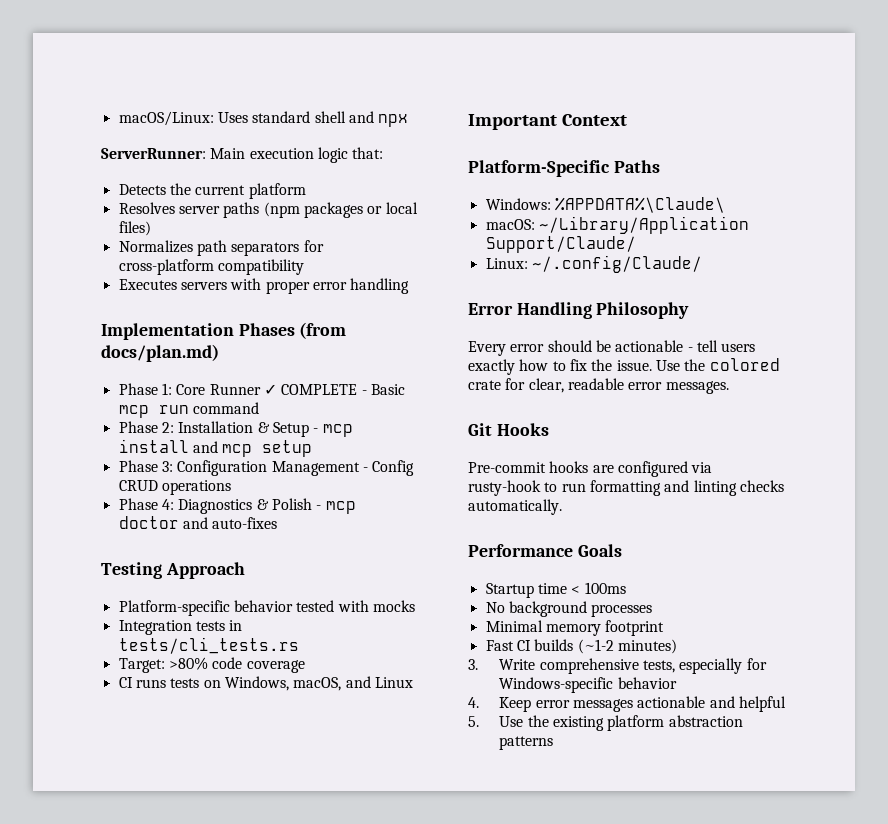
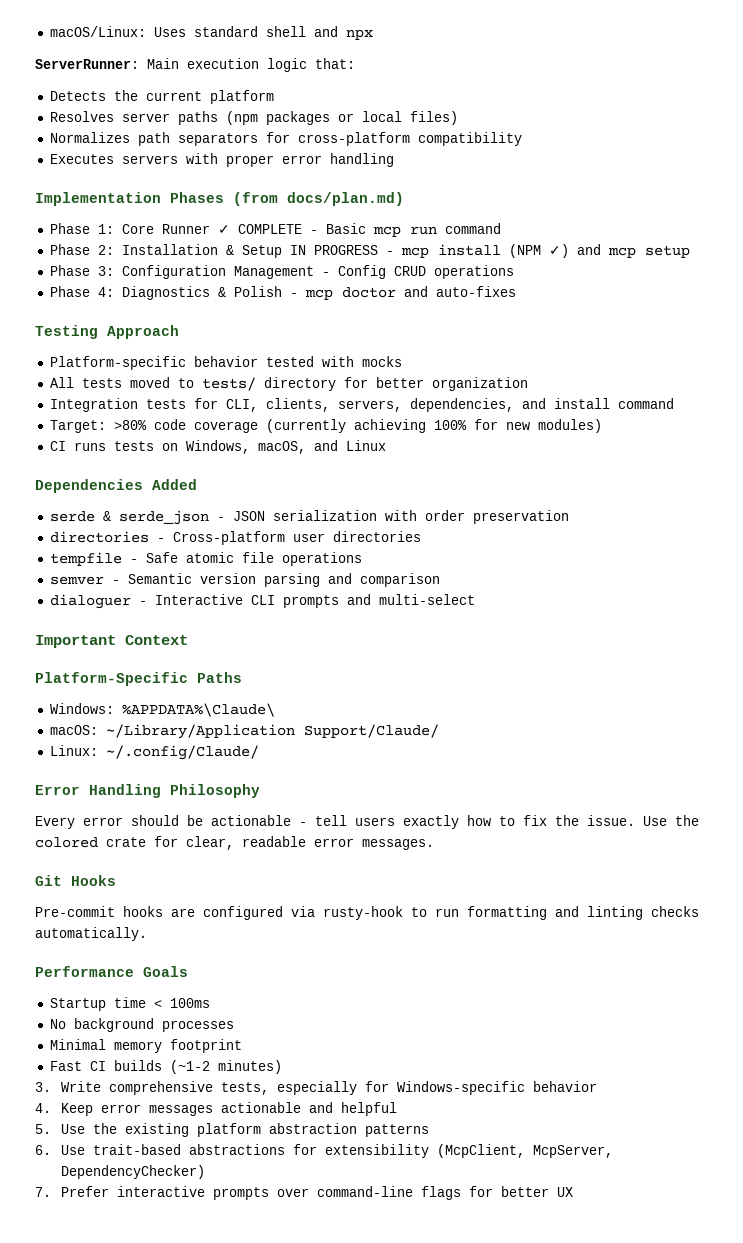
(309, 429) none -> [289,245,378,255] IN PROGRESS
(189, 446) none -> [508,244,569,258] (NPM ✓)
[118,620,243,635] [118,637,299,654] [118,657,305,673] Integration tests in tests/cli_tests.rs // Target: >80% code coverage -> [49,377,528,391] [49,398,674,412] [49,419,602,433] All tests moved to tests/ directory for better organization // Integration tests for CLI, clients, servers, dependencies, and install command // Target: >80% code coverage (currently achieving 100% for new modules)
(413, 682) none -> [35,479,197,493] [49,510,569,525] [49,531,421,545] [49,552,362,566] [49,573,440,587] [49,594,475,609] // Dependencies Added // serde & serde_json - JSON serialization with order preservation // directories - Cross-platform user directories // tempfile - Safe atomic file operations // semver - Semantic version parsing and comparison // dialoguer - Interactive CLI prompts and multi-select
(554, 743) none -> [35,1144,614,1158] [61,1165,206,1179] [35,1186,574,1200] // 6. Use trait-based abstractions for extensibility (McpClient, McpServer, DependencyChecker) // 7. Prefer interactive prompts over command-line flags for better UX

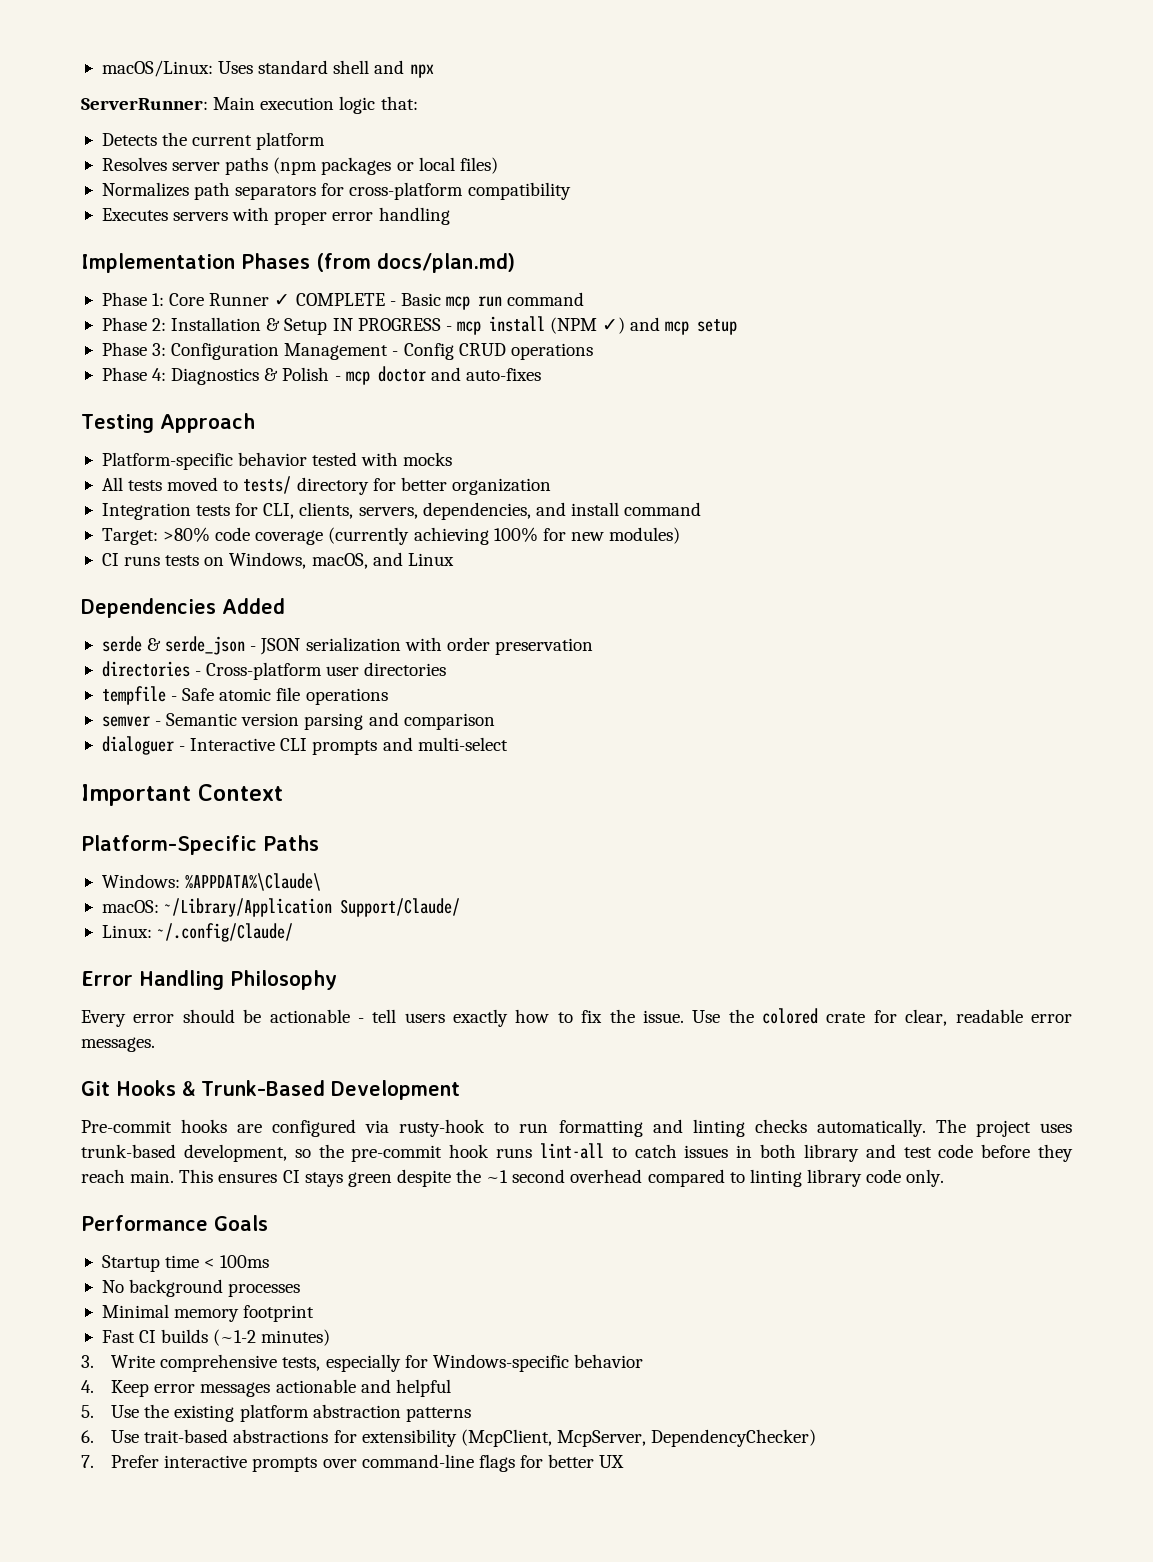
(116, 880) none -> [182,1080,460,1100] & Trunk-Based Development
(147, 934) none -> [935,1119,1073,1137] [81,1143,1074,1162] [81,1169,945,1187] The project uses trunk-based development, so the pre-commit hook runs lint-all to catch issues in both library and test code before they reach main. This ensures CI stays green despite the ~1 second overhead compared to linting library code only.

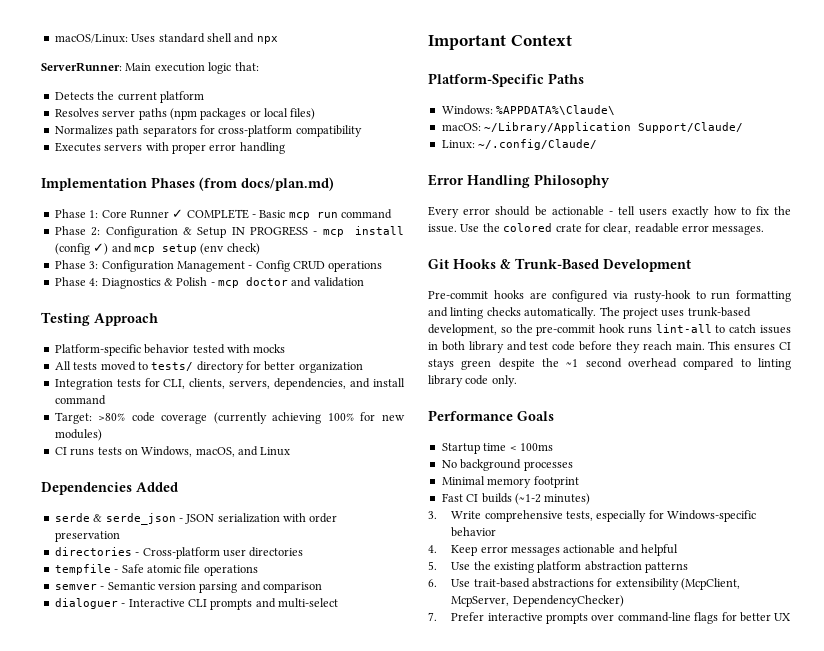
[171,317,262,331] Installation -> [105,226,178,238] Configuration
[550,317,598,334] (NPM -> [54,243,90,255] (config
(738, 327) none -> [200,243,260,255] (env check)
[465,368,541,381] auto-fixes -> [313,277,364,287] validation

